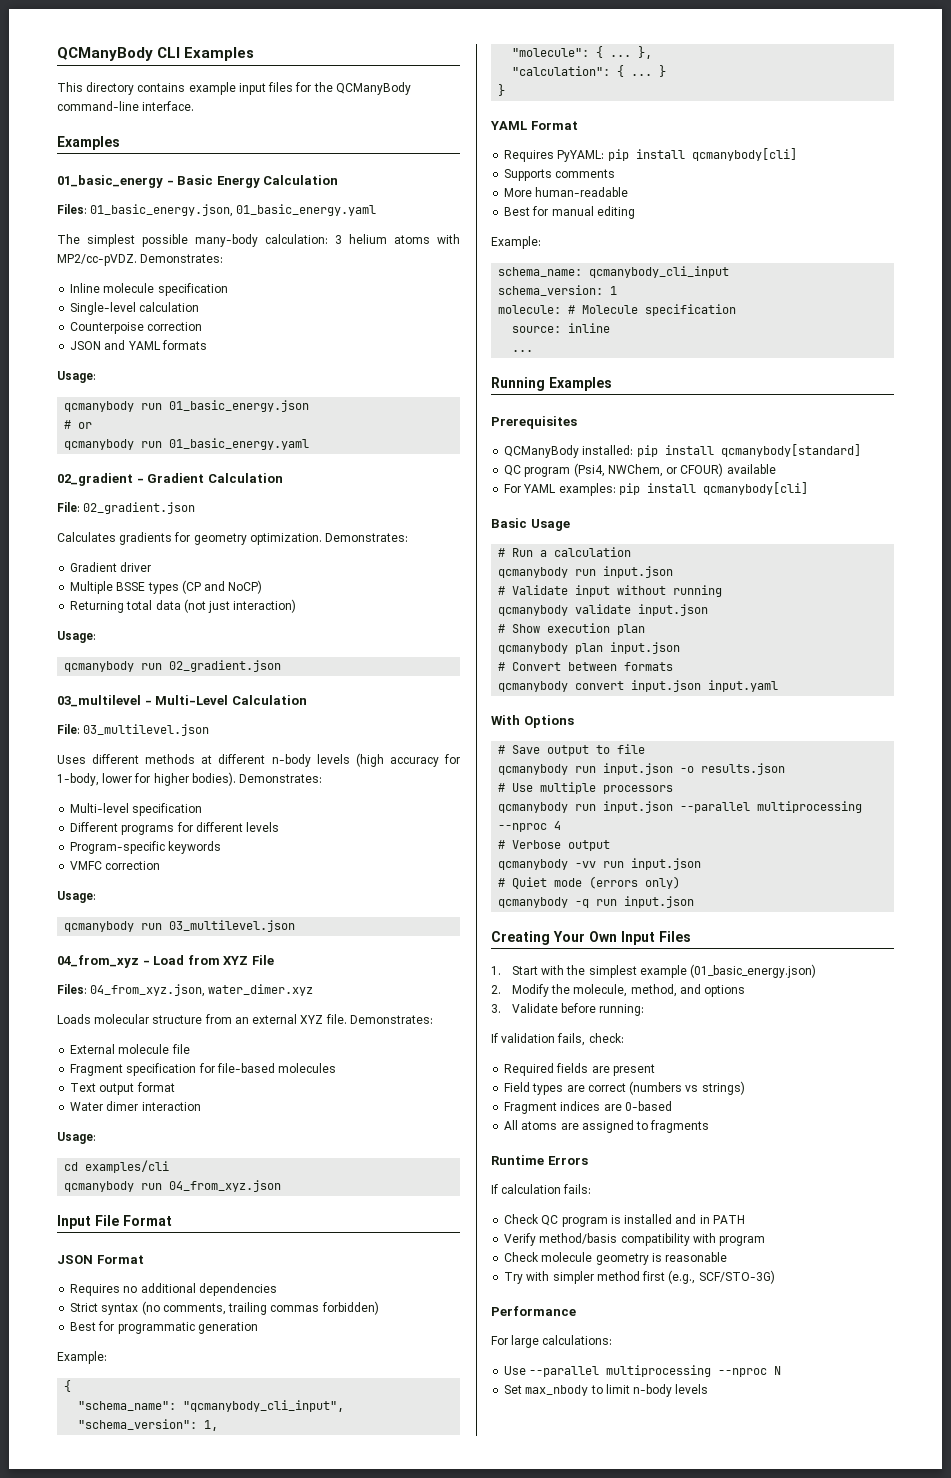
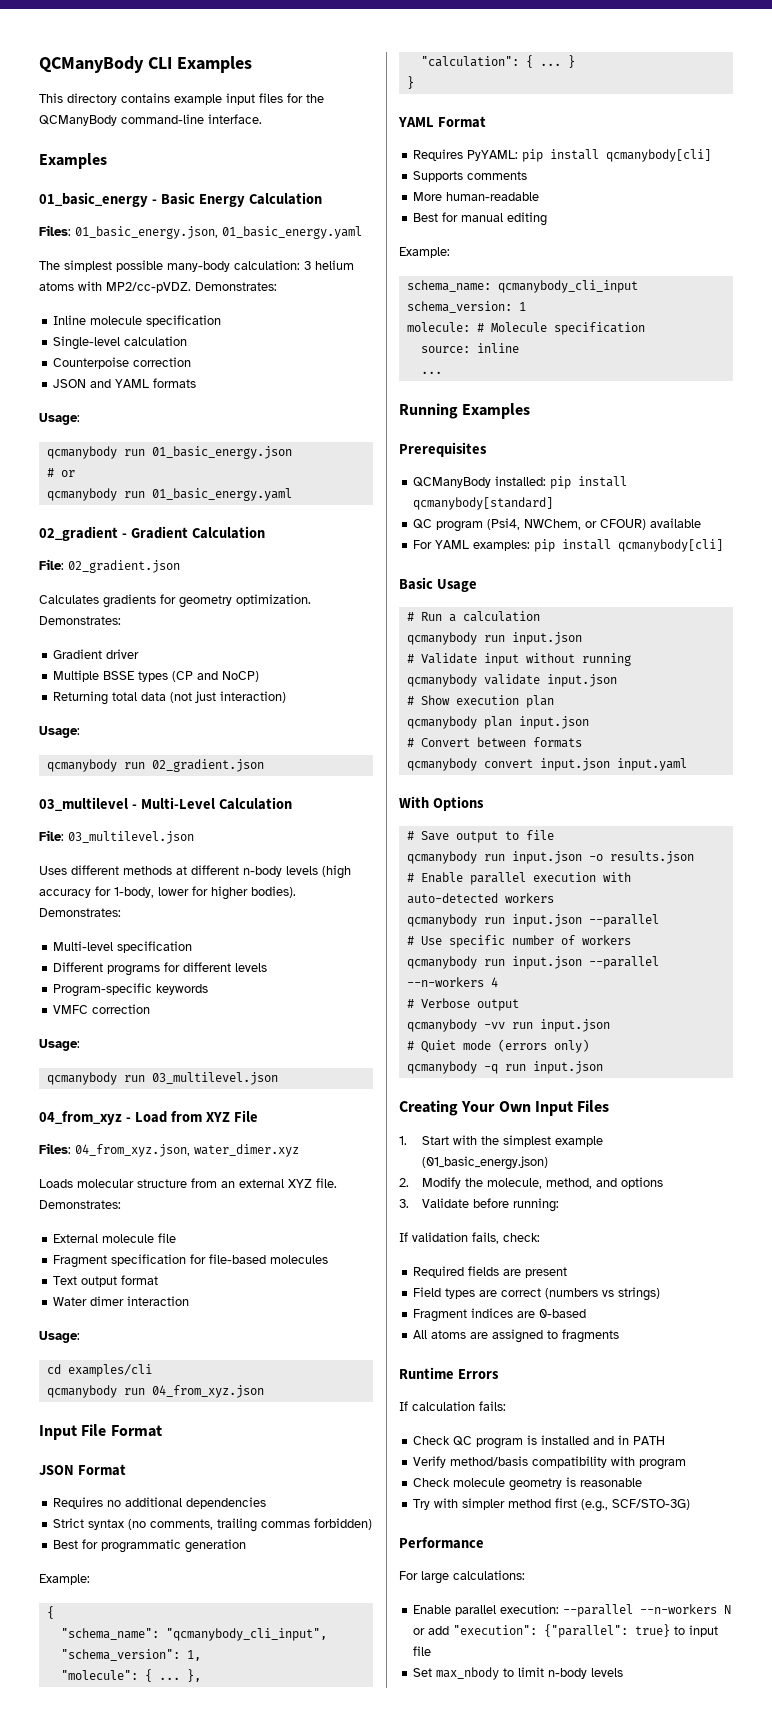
[512,782,674,794] [498,801,863,813] [498,823,548,832] Use multiple processors // qcmanybody run input.json --parallel multiprocessing --nproc -> [420,872,631,885] [406,893,554,904] [406,914,659,927] [406,935,631,948] [406,956,659,969] [406,977,484,987] Enable parallel execution with auto-detected workers // qcmanybody run input.json --parallel // # Use specific number of workers // qcmanybody run input.json --parallel --n-workers
[504,1365,782,1377] Use --parallel multiprocessing --nproc N -> [412,1604,731,1617] [412,1624,718,1638] [412,1646,431,1656] Enable parallel execution: --parallel --n-workers N or add "execution": {"parallel": true} to input file

